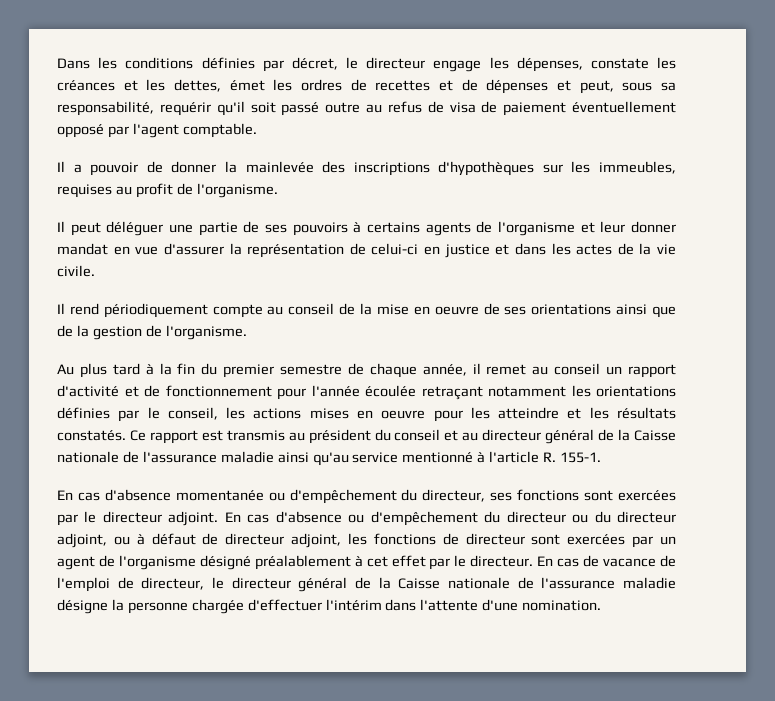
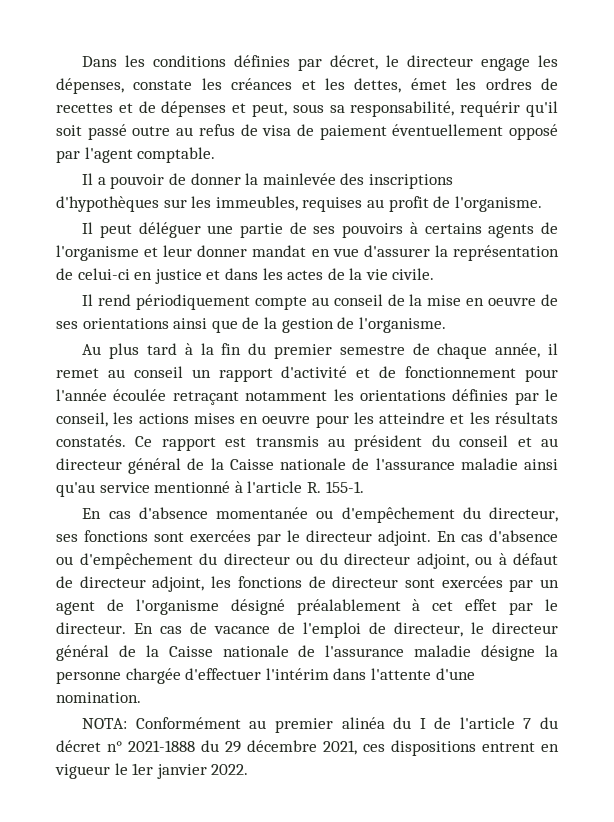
(602, 605) none -> [82,717,559,733] [56,740,559,756] [55,763,249,779] // NOTA: Conformément au premier alinéa du I de l'article 7 du décret n° 2021-1888 du 29 décembre 2021, ces dispositions entrent en vigueur le 1er janvier 2022.

